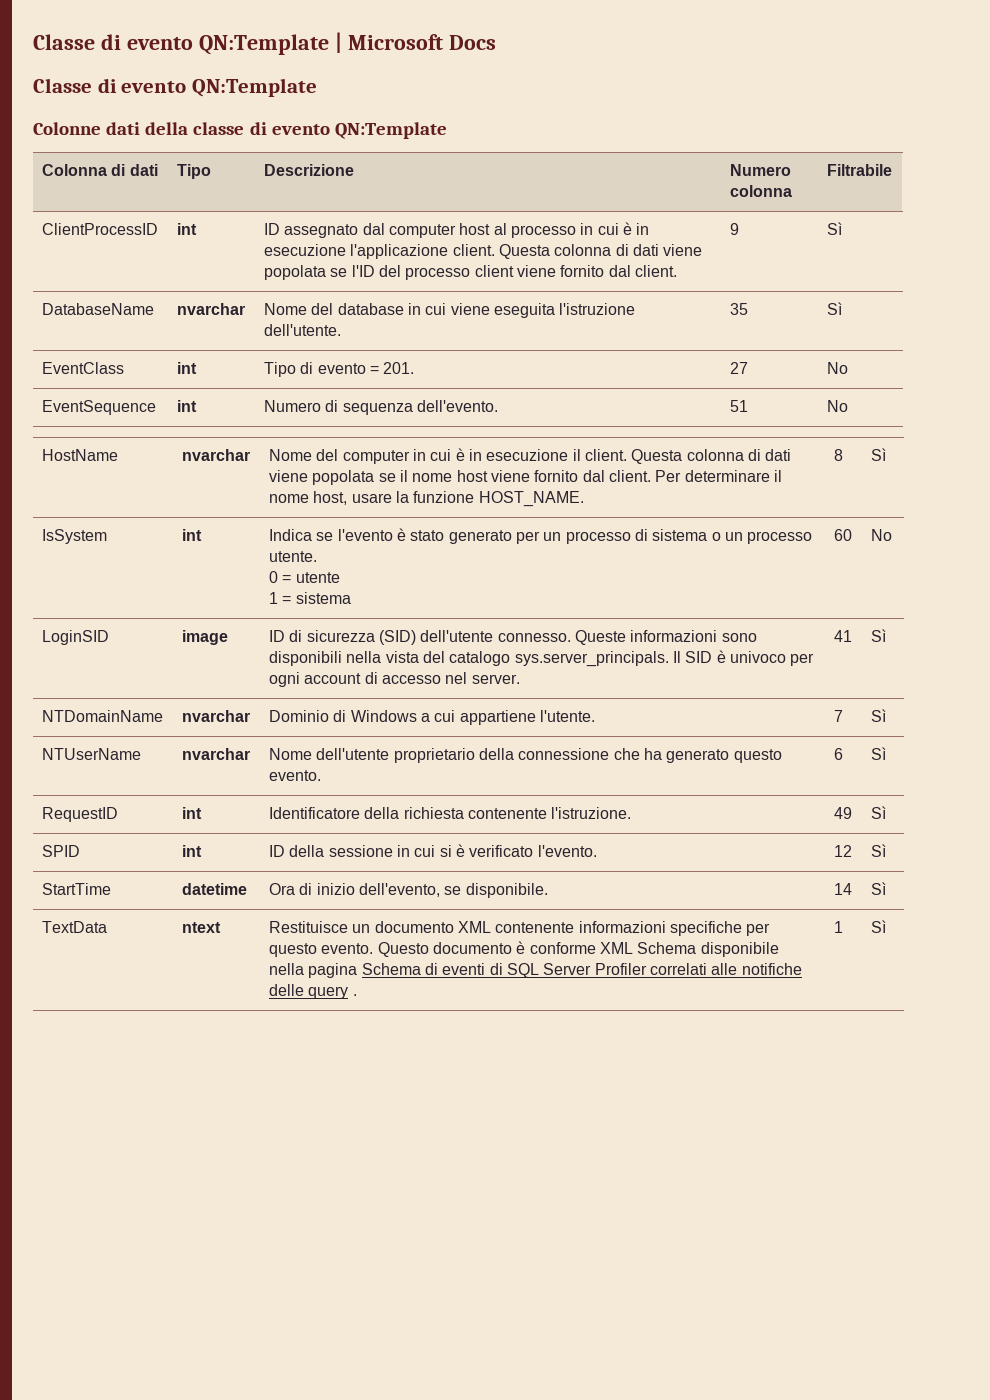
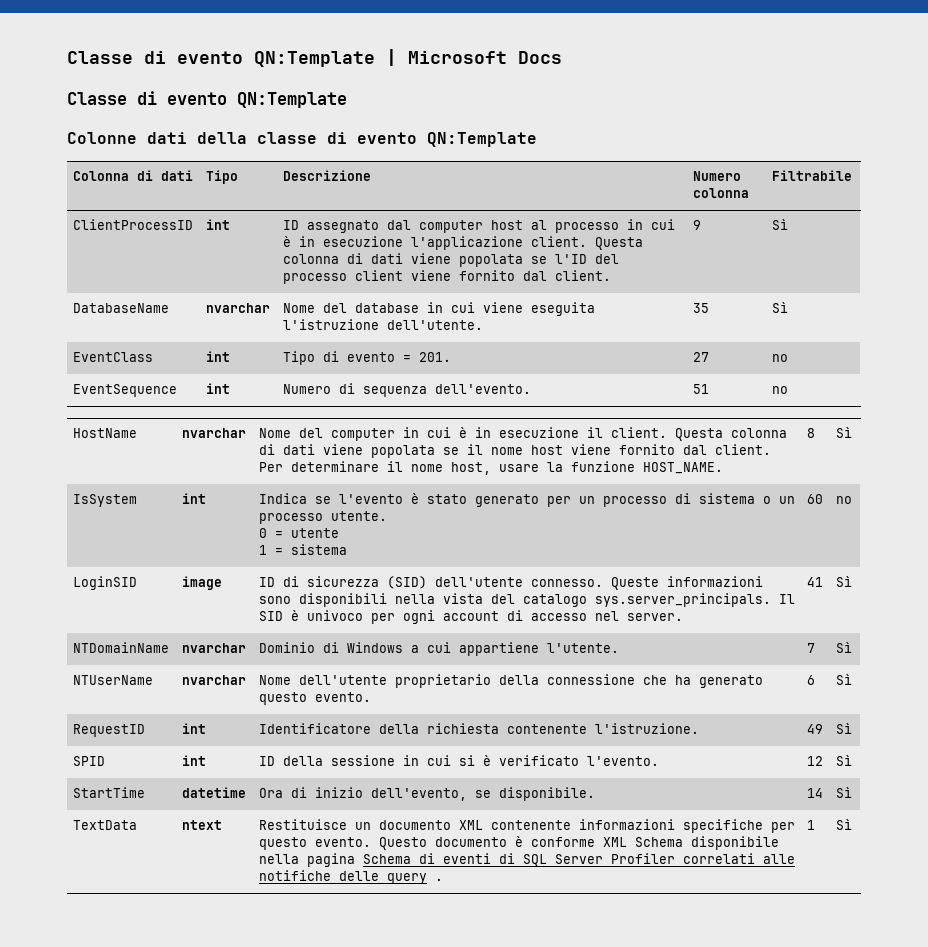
[827,362,849,374] No -> [772,354,789,362] no
[827,400,849,412] No -> [772,386,789,394] no
[871,529,893,541] No -> [836,496,853,504] no

